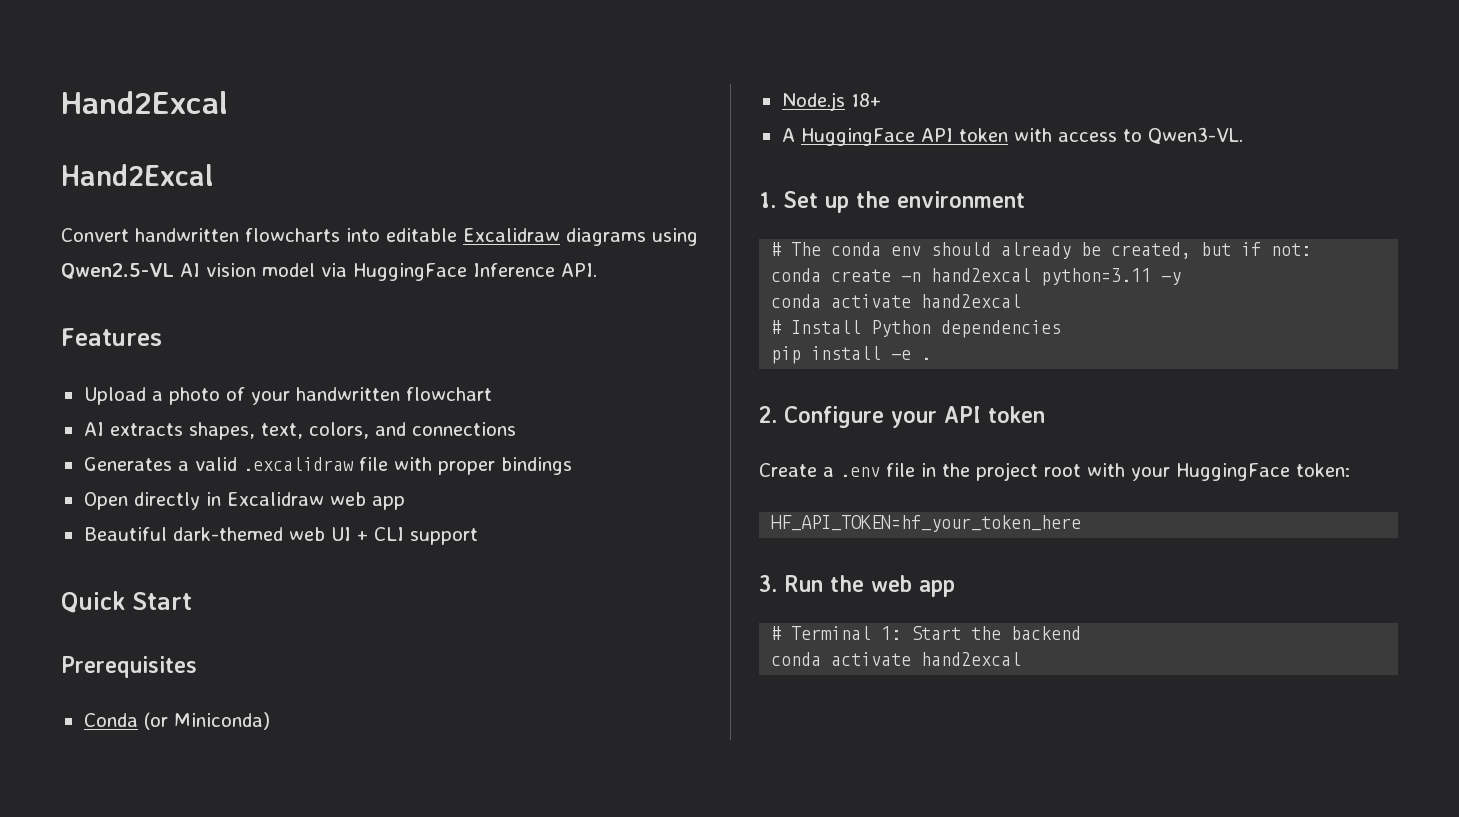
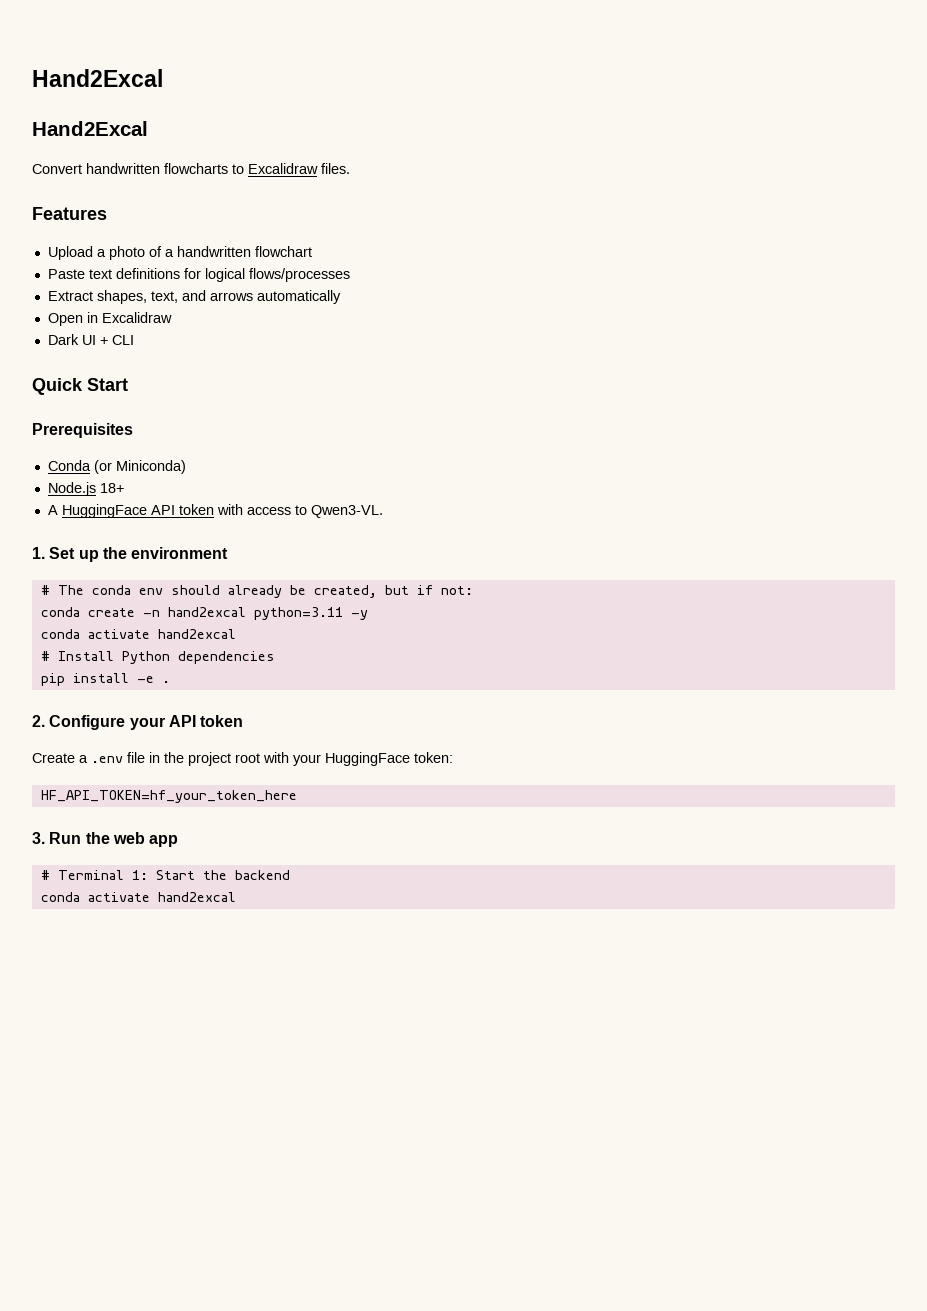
[346,228,698,246] [61,263,597,281] into editable Excalidraw diagrams using Qwen2.5-VL AI vision model via HuggingFace Inference API. -> [232,163,350,174] to Excalidraw files.
[250,391,290,405] your -> [164,249,174,257] a
[83,422,516,440] [83,457,572,475] AI extracts shapes, text, colors, and connections // Generates a valid .excalidraw file with proper bindings -> [47,268,350,282] [47,290,341,304] Paste text definitions for logical flows/processes // Extract shapes, text, and arrows automatically
[133,492,200,510] directly -> (83, 319) none
[329,492,405,510] [83,527,325,541] web app // Beautiful dark-themed web -> [47,334,79,345] // Dark
[409,528,478,545] support -> (134, 340) none

